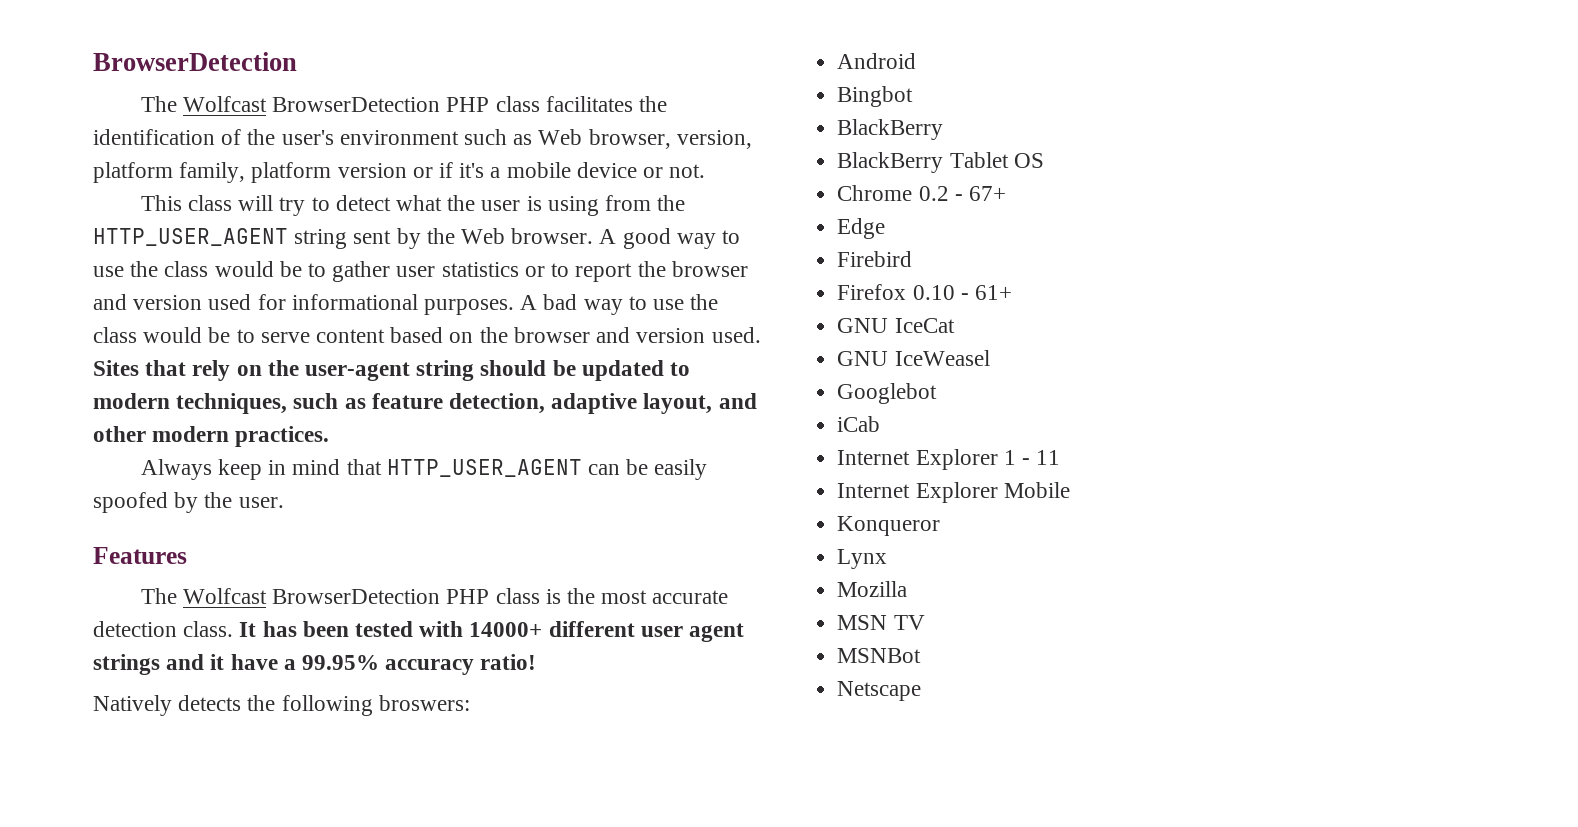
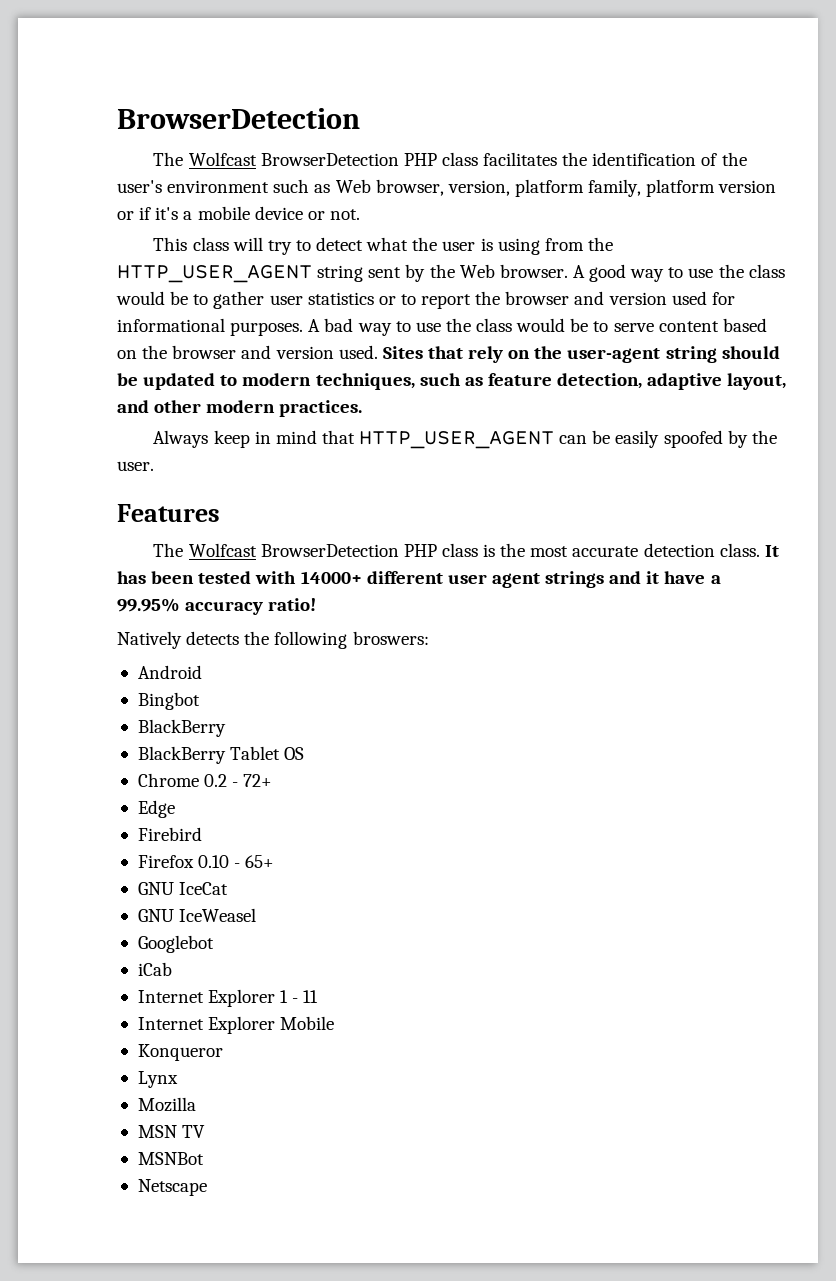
[968,186,1006,201] 67+ -> [243,774,273,787] 72+
[974,285,1012,300] 61+ -> [245,855,275,868] 65+

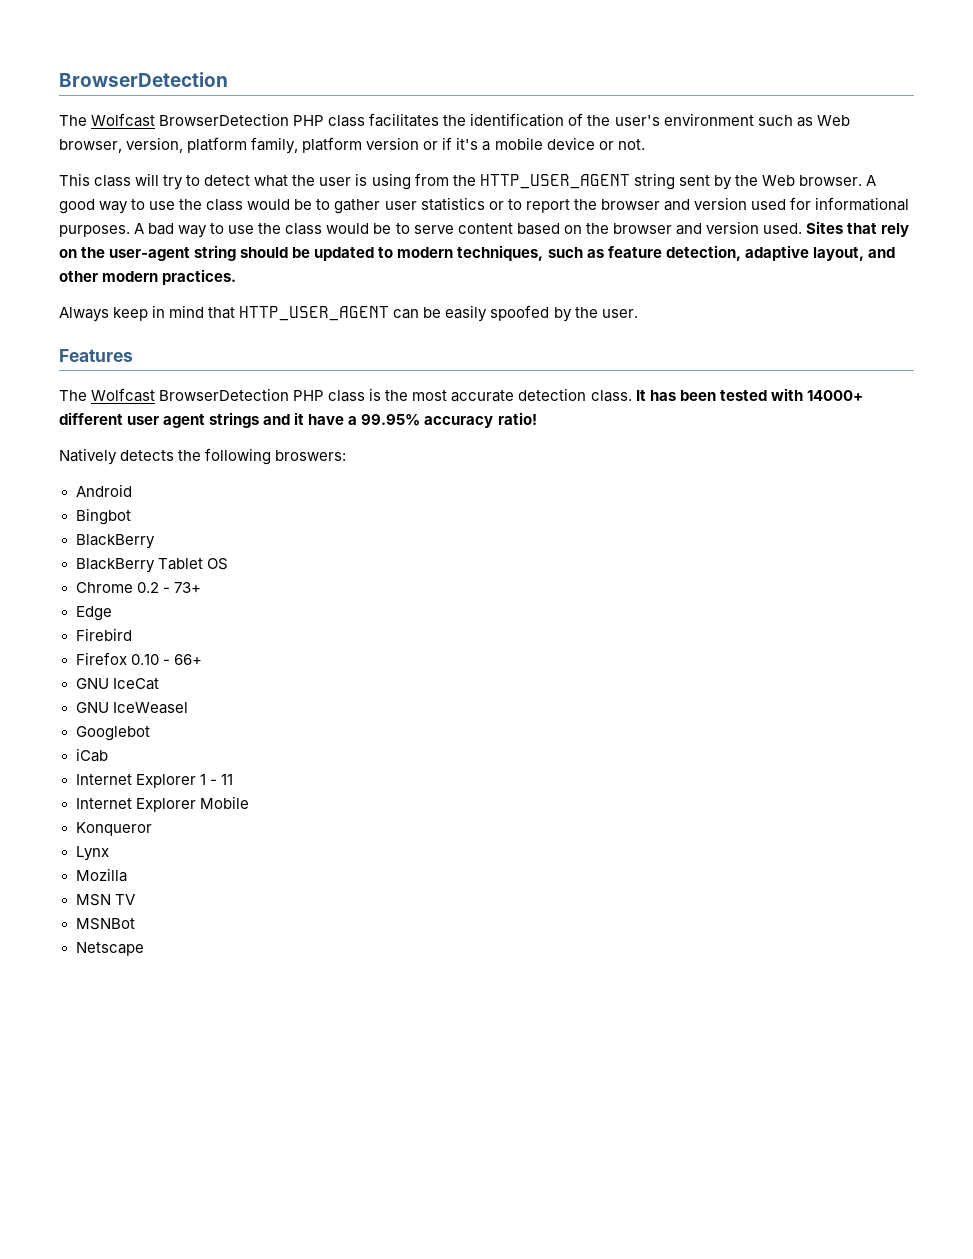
[243,774,273,787] 72+ -> [173,582,201,593] 73+
[245,855,275,868] 65+ -> [173,654,202,665] 66+

